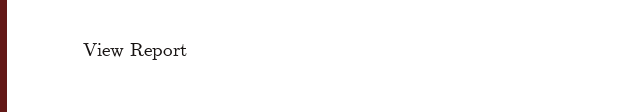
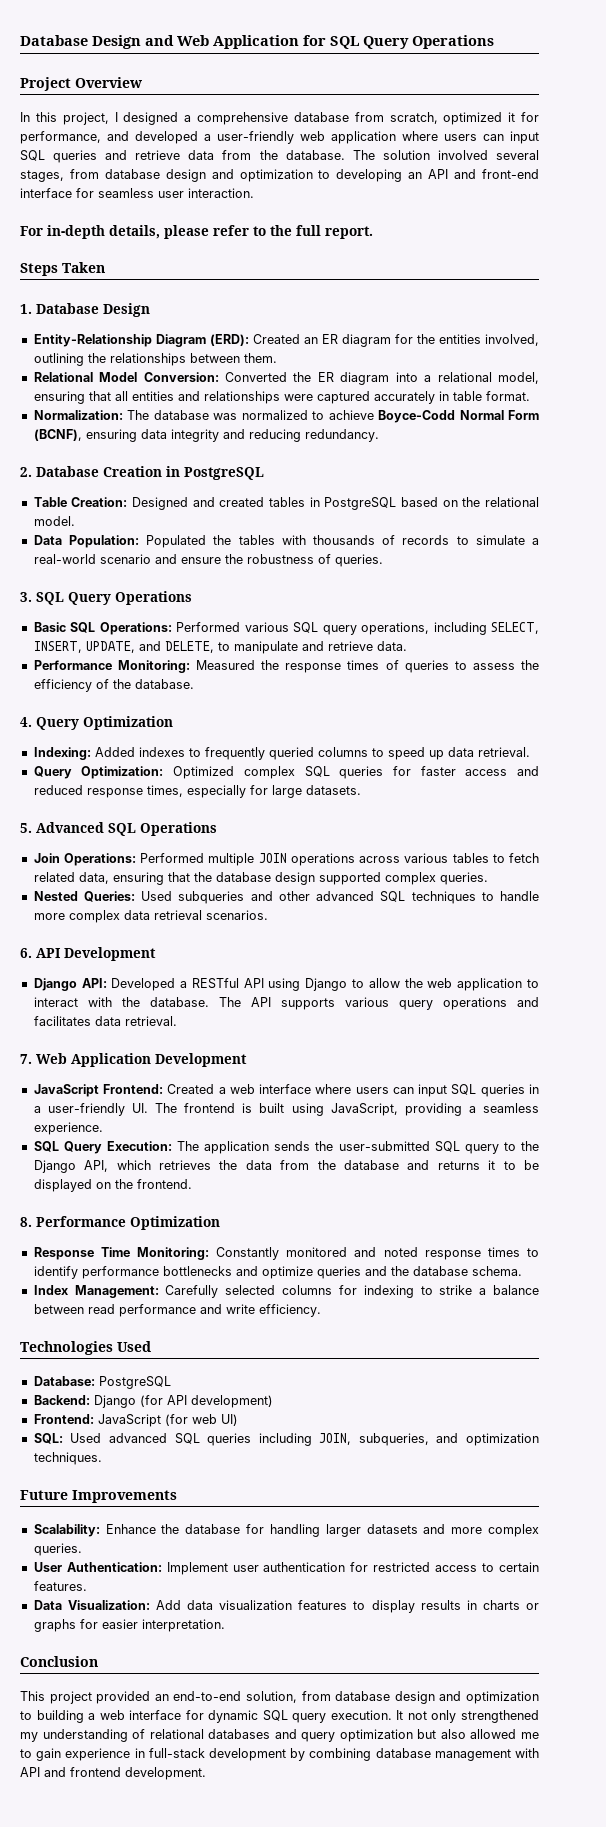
[83,43,187,60] View Report -> [20,35,494,49] [20,77,142,91] [20,112,539,125] [20,131,539,144] [20,150,539,163] [20,169,540,182] [20,188,254,198] [20,225,373,239] [20,262,105,276] [20,303,150,317] [33,334,539,347] [33,353,277,366] [33,372,539,385] [33,391,530,404] [33,410,539,423] [33,429,379,442] [20,466,264,480] [33,497,540,510] [33,516,75,526] [33,535,539,548] [33,554,383,567] [20,591,192,605] [33,622,539,635] [33,641,407,654] [33,660,539,673] [33,679,194,692] [20,716,173,730] [33,747,530,760] [33,766,540,779] [33,785,361,798] [20,822,217,836] [33,853,540,866] [33,872,488,885] [33,891,540,904] [33,910,268,923] [20,947,156,961] [33,978,540,991] [33,997,539,1010] [33,1016,177,1026] [20,1053,247,1067] [33,1084,539,1097] [33,1103,540,1116] [33,1122,103,1135] [33,1141,540,1154] [33,1160,539,1173] [33,1179,192,1192] [20,1216,220,1230] [33,1247,540,1260] [33,1266,522,1279] [33,1285,539,1298] [33,1304,321,1317] [20,1341,151,1355] [33,1376,171,1389] [33,1395,273,1408] [33,1414,238,1427] [33,1433,539,1446] [33,1452,102,1465] [20,1490,177,1503] [33,1524,539,1537] [33,1543,82,1556] [33,1562,539,1575] [33,1581,87,1591] [33,1600,540,1613] [33,1619,225,1632] [20,1656,98,1667] [20,1691,540,1704] [20,1710,539,1723] [20,1729,539,1742] [20,1748,539,1761] [20,1767,206,1780] Database Design and Web Application for SQL Query Operations // Project Overview // In this project, I designed a comprehensive database from scratch, optimized it for performance, and developed a user-friendly web application where users can input SQL queries and retrieve data from the database. The solution involved several stages, from database design and optimization to developing an API and front-end interface for seamless user interaction. // For in-depth details, please refer to the full report. // Steps Taken // 1. Database Design // Entity-Relationship Diagram (ERD): Created an ER diagram for the entities involved, outlining the relationships between them. // Relational Model Conversion: Converted the ER diagram into a relational model, ensuring that all entities and relationships were captured accurately in table format. // Normalization: The database was normalized to achieve Boyce-Codd Normal Form (BCNF), ensuring data integrity and reducing redundancy. // 2. Database Creation in PostgreSQL // Table Creation: Designed and created tables in PostgreSQL based on the relational model. // Data Population: Populated the tables with thousands of records to simulate a real-world scenario and ensure the robustness of queries. // 3. SQL Query Operations // Basic SQL Operations: Performed various SQL query operations, including SELECT, INSERT, UPDATE, and DELETE, to manipulate and retrieve data. // Performance Monitoring: Measured the response times of queries to assess the efficiency of the database. // 4. Query Optimization // Indexing: Added indexes to frequently queried columns to speed up data retrieval. // Query Optimization: Optimized complex SQL queries for faster access and reduced response times, especially for large datasets. // 5. Advanced SQL Operations // Join Operations: Performed multiple JOIN operations across various tables to fetch related data, ensuring that the database design supported complex queries. // Nested Queries: Used subqueries and other advanced SQL techniques to handle more complex data retrieval scenarios. // 6. API Development // Django API: Developed a RESTful API using Django to allow the web application to interact with the database. The API supports various query operations and facilitates data retrieval. // 7. Web Application Development // JavaScript Frontend: Created a web interface where users can input SQL queries in a user-friendly UI. The frontend is built using JavaScript, providing a seamless experience. // SQL Query Execution: The application sends the user-submitted SQL query to the Django API, which retrieves the data from the database and returns it to be displayed on the frontend. // 8. Performance Optimization // Response Time Monitoring: Constantly monitored and noted response times to identify performance bottlenecks and optimize queries and the database schema. // Index Management: Carefully selected columns for indexing to strike a balance between read performance and write efficiency. // Technologies Used // Database: PostgreSQL // Backend: Django (for API development) // Frontend: JavaScript (for web UI) // SQL: Used advanced SQL queries including JOIN, subqueries, and optimization techniques. // Future Improvements // Scalability: Enhance the database for handling larger datasets and more complex queries. // User Authentication: Implement user authentication for restricted access to certain features. // Data Visualization: Add data visualization features to display results in charts or graphs for easier interpretation. // Conclusion // This project provided an end-to-end solution, from database design and optimization to building a web interface for dynamic SQL query execution. It not only strengthened my understanding of relational databases and query optimization but also allowed me to gain experience in full-stack development by combining database management with API and frontend development.

